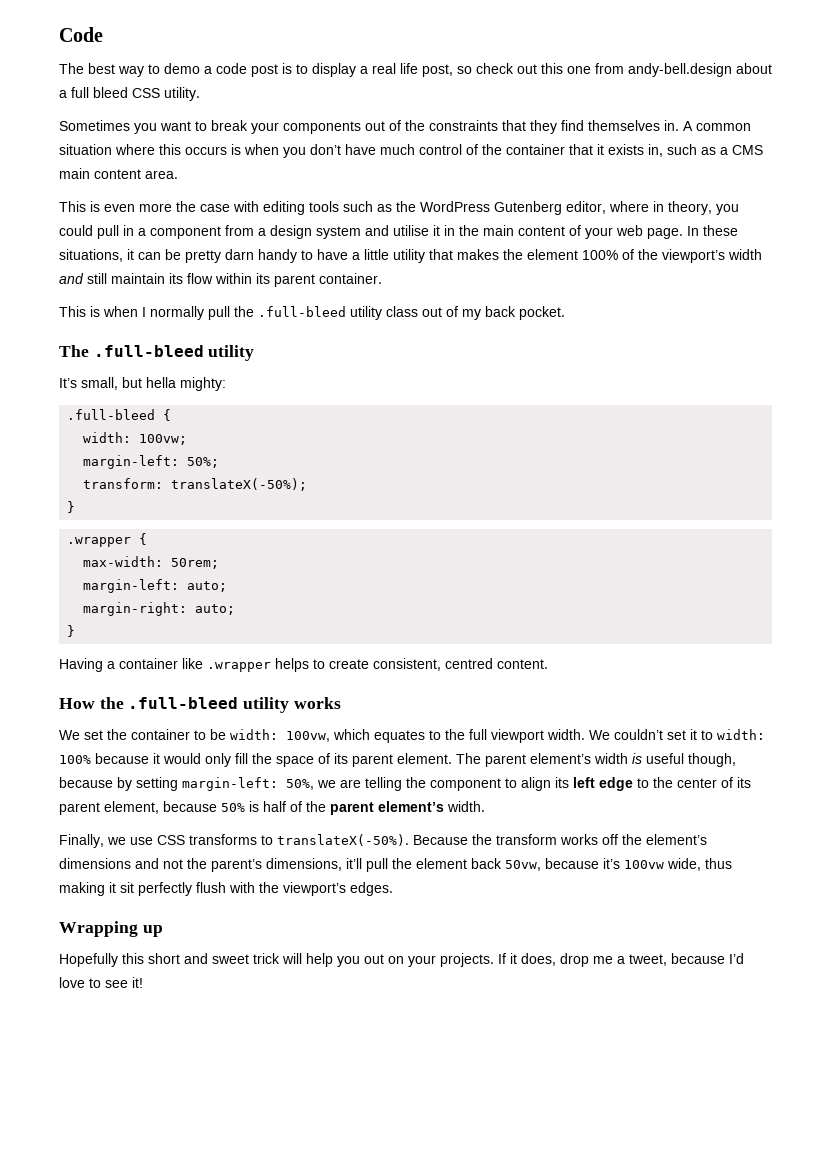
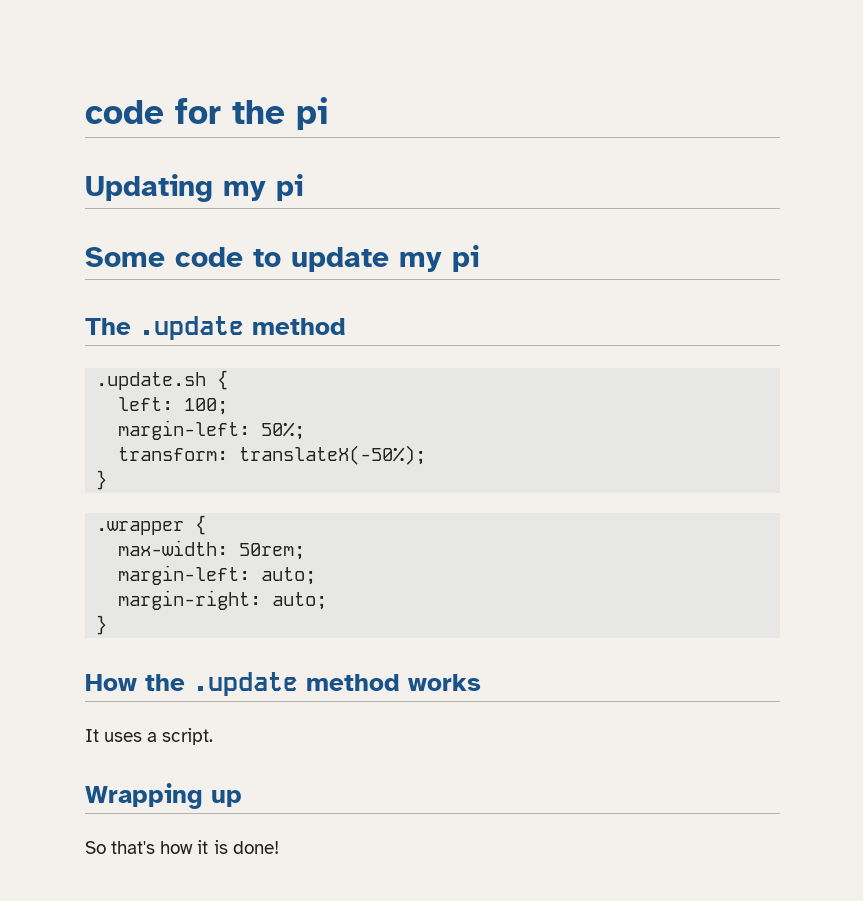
[59,27,103,42] [59,63,772,77] [59,87,200,101] [59,120,751,134] [59,144,763,158] [59,168,178,179] [59,201,739,215] [59,225,738,239] [59,249,762,263] [59,273,382,287] [59,306,565,320] [59,345,255,361] [59,377,226,391] [67,409,172,421] [83,432,188,445] Code // The best way to demo a code post is to display a real life post, so check out this one from andy-bell.design about a full bleed CSS utility. // Sometimes you want to break your components out of the constraints that they find themselves in. A common situation where this occurs is when you don’t have much control of the container that it exists in, such as a CMS main content area. // This is even more the case with editing tools such as the WordPress Gutenberg editor, where in theory, you could pull in a component from a design system and utilise it in the main content of your web page. In these situations, it can be pretty darn handy to have a little utility that makes the element 100% of the viewport’s width and still maintain its flow within its parent container. // This is when I normally pull the .full-bleed utility class out of my back pocket. // The .full-bleed utility // It’s small, but hella mighty: // .full-bleed { // width: 100vw; -> [85,97,328,130] [85,174,303,202] [85,245,479,272] [85,316,346,340] [96,370,229,390] [118,397,229,415] code for the pi // Updating my pi // Some code to update my pi // The .update method // .update.sh { // left: 100;
[59,658,548,672] // Having a container like .wrapper helps to create consistent, centred content. -> (108, 625) none
[128,697,290,713] .full-bleed utility -> [193,672,400,696] .update method
[59,729,765,743] [59,753,736,767] [59,777,751,791] [59,801,485,815] [59,834,707,848] [59,858,732,872] [59,882,393,896] [59,921,163,937] [59,953,744,967] [59,977,143,988] We set the container to be width: 100vw, which equates to the full viewport width. We couldn’t set it to width: 100% because it would only fill the space of its parent element. The parent element’s width is useful though, because by setting margin-left: 50%, we are telling the component to align its left edge to the center of its parent element, because 50% is half of the parent element’s width. // Finally, we use CSS transforms to translateX(-50%). Because the transform works off the element’s dimensions and not the parent’s dimensions, it’ll pull the element back 50vw, because it’s 100vw wide, thus making it sit perfectly flush with the viewport’s edges. // Wrapping up // Hopefully this short and sweet trick will help you out on your projects. If it does, drop me a tweet, because I’d love to see it! -> [85,728,214,745] [85,783,242,809] [85,840,279,854] It uses a script. // Wrapping up // So that's how it is done!

